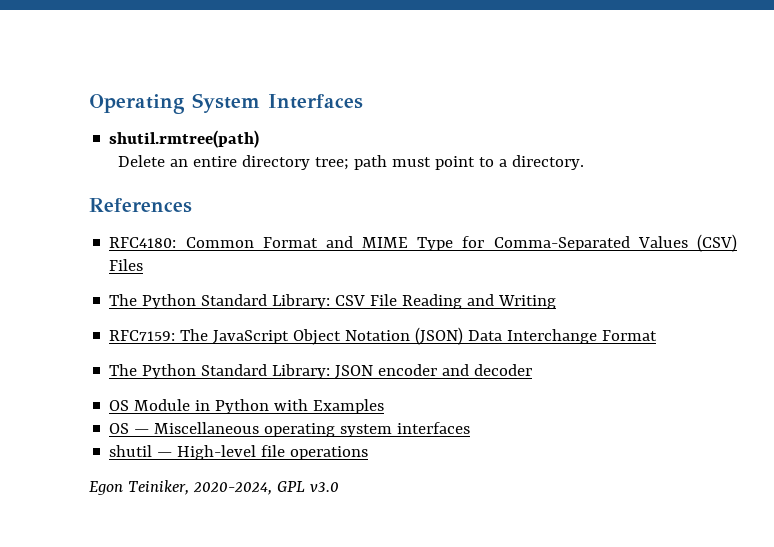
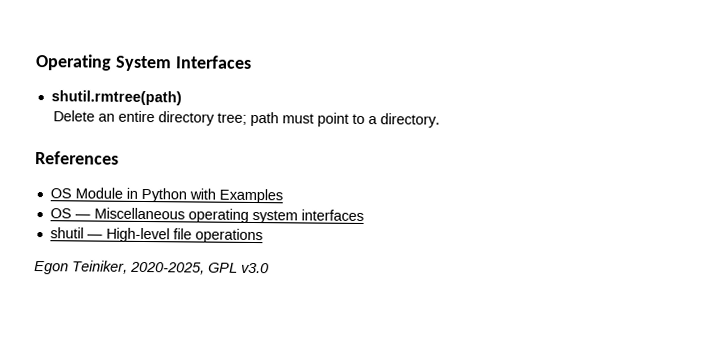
[109,234,737,252] [109,259,144,271] [109,294,557,309] [109,327,658,345] [109,364,533,379] // RFC4180: Common Format and MIME Type for Comma-Separated Values (CSV) Files // The Python Standard Library: CSV File Reading and Writing // RFC7159: The JavaScript Object Notation (JSON) Data Interchange Format // The Python Standard Library: JSON encoder and decoder -> (119, 158) none
[192,482,272,495] 2020-2024, -> [130,261,205,275] 2020-2025,

